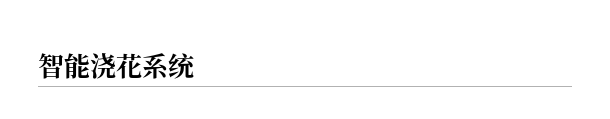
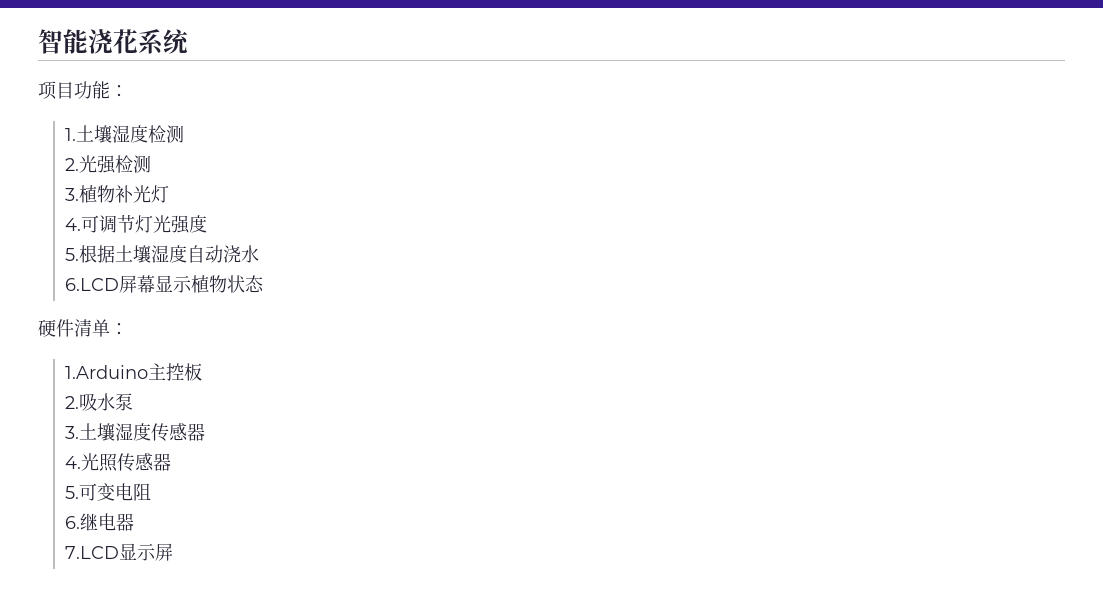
(196, 66) none -> [38,81,128,100] [65,125,185,143] [65,155,152,174] [65,185,170,203] [65,215,208,234] [65,245,260,263] [65,275,265,293] [38,319,128,337] [65,363,203,381] [65,393,134,411] [65,423,206,442] [65,453,172,472] [65,483,152,501] [65,513,135,531] [65,543,174,561] // 项目功能： // 1.土壤湿度检测 // 2.光强检测 // 3.植物补光灯 // 4.可调节灯光强度 // 5.根据土壤湿度自动浇水 // 6.LCD屏幕显示植物状态 // 硬件清单： // 1.Arduino主控板 // 2.吸水泵 // 3.土壤湿度传感器 // 4.光照传感器 // 5.可变电阻 // 6.继电器 // 7.LCD显示屏

